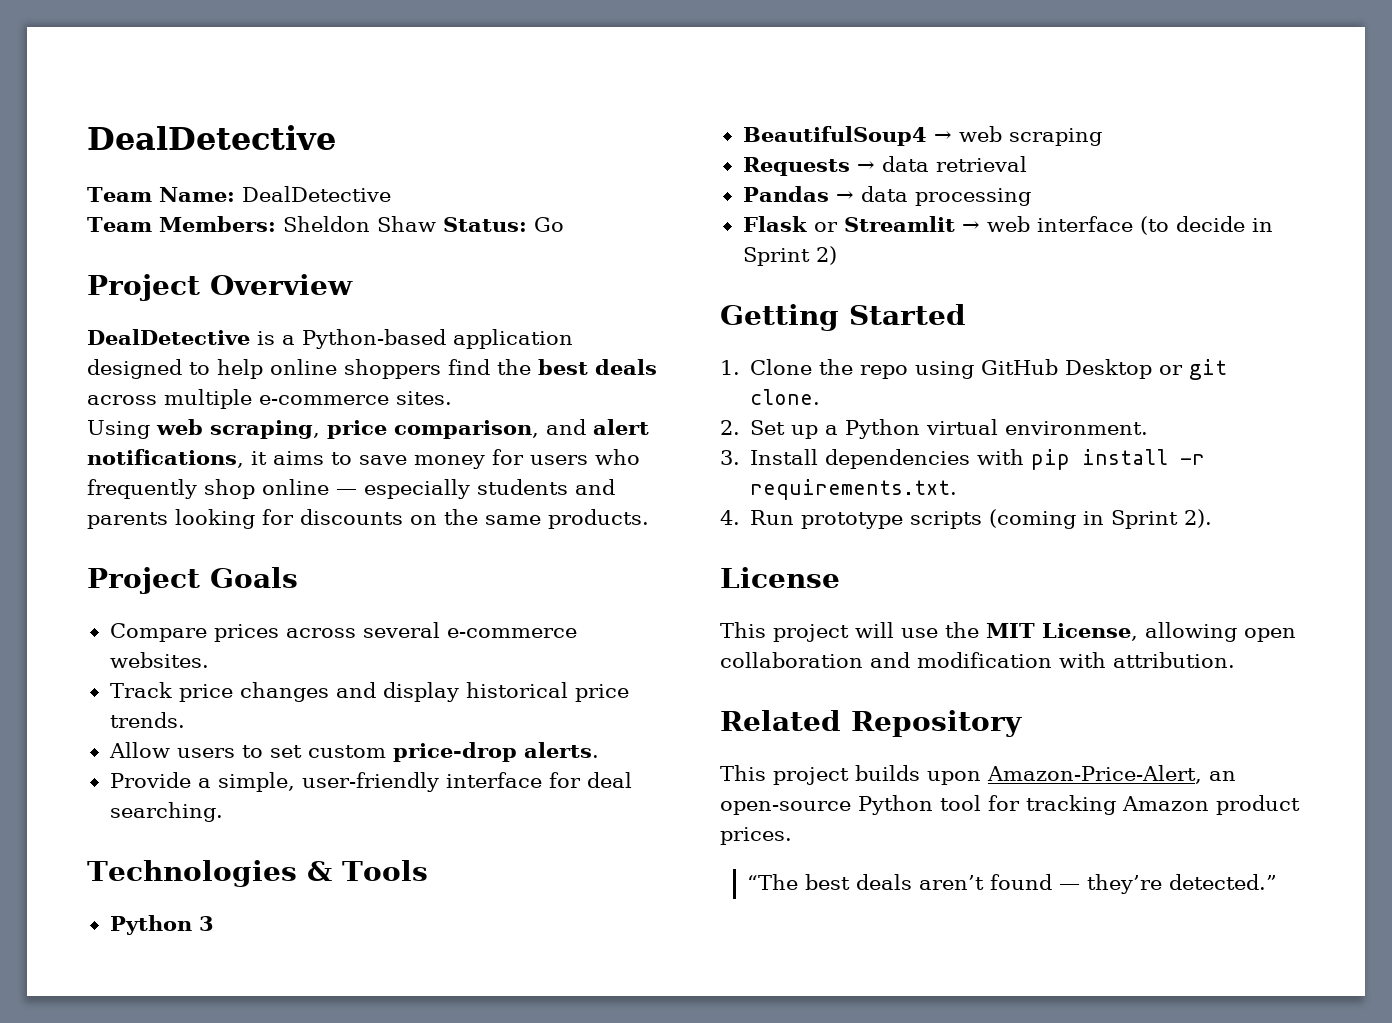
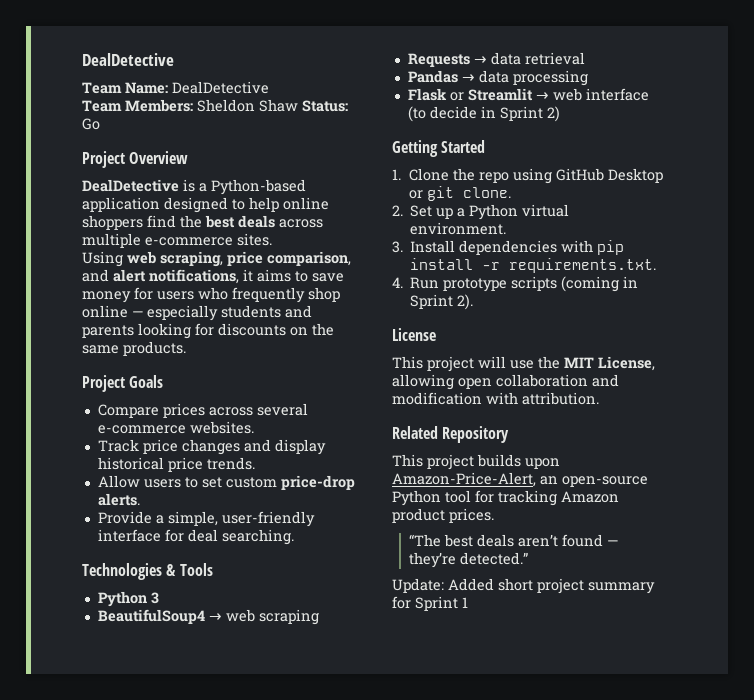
(1278, 882) none -> [392,578,655,594] [392,596,468,611] // Update: Added short project summary for Sprint 1

